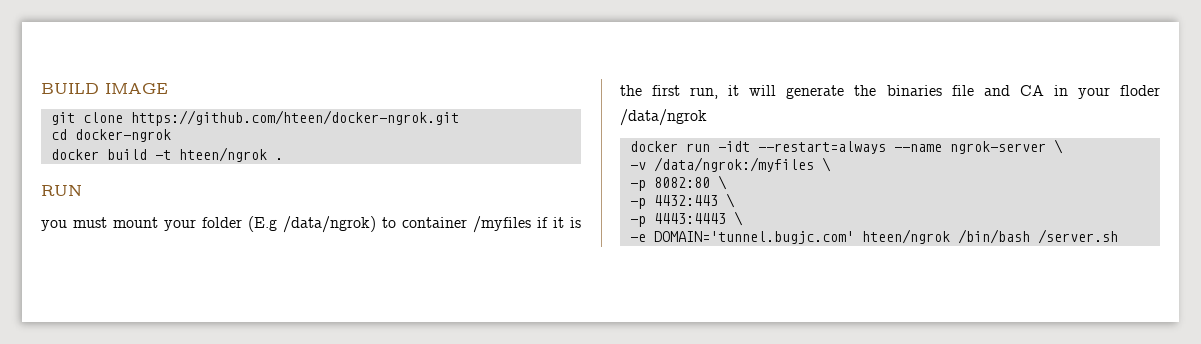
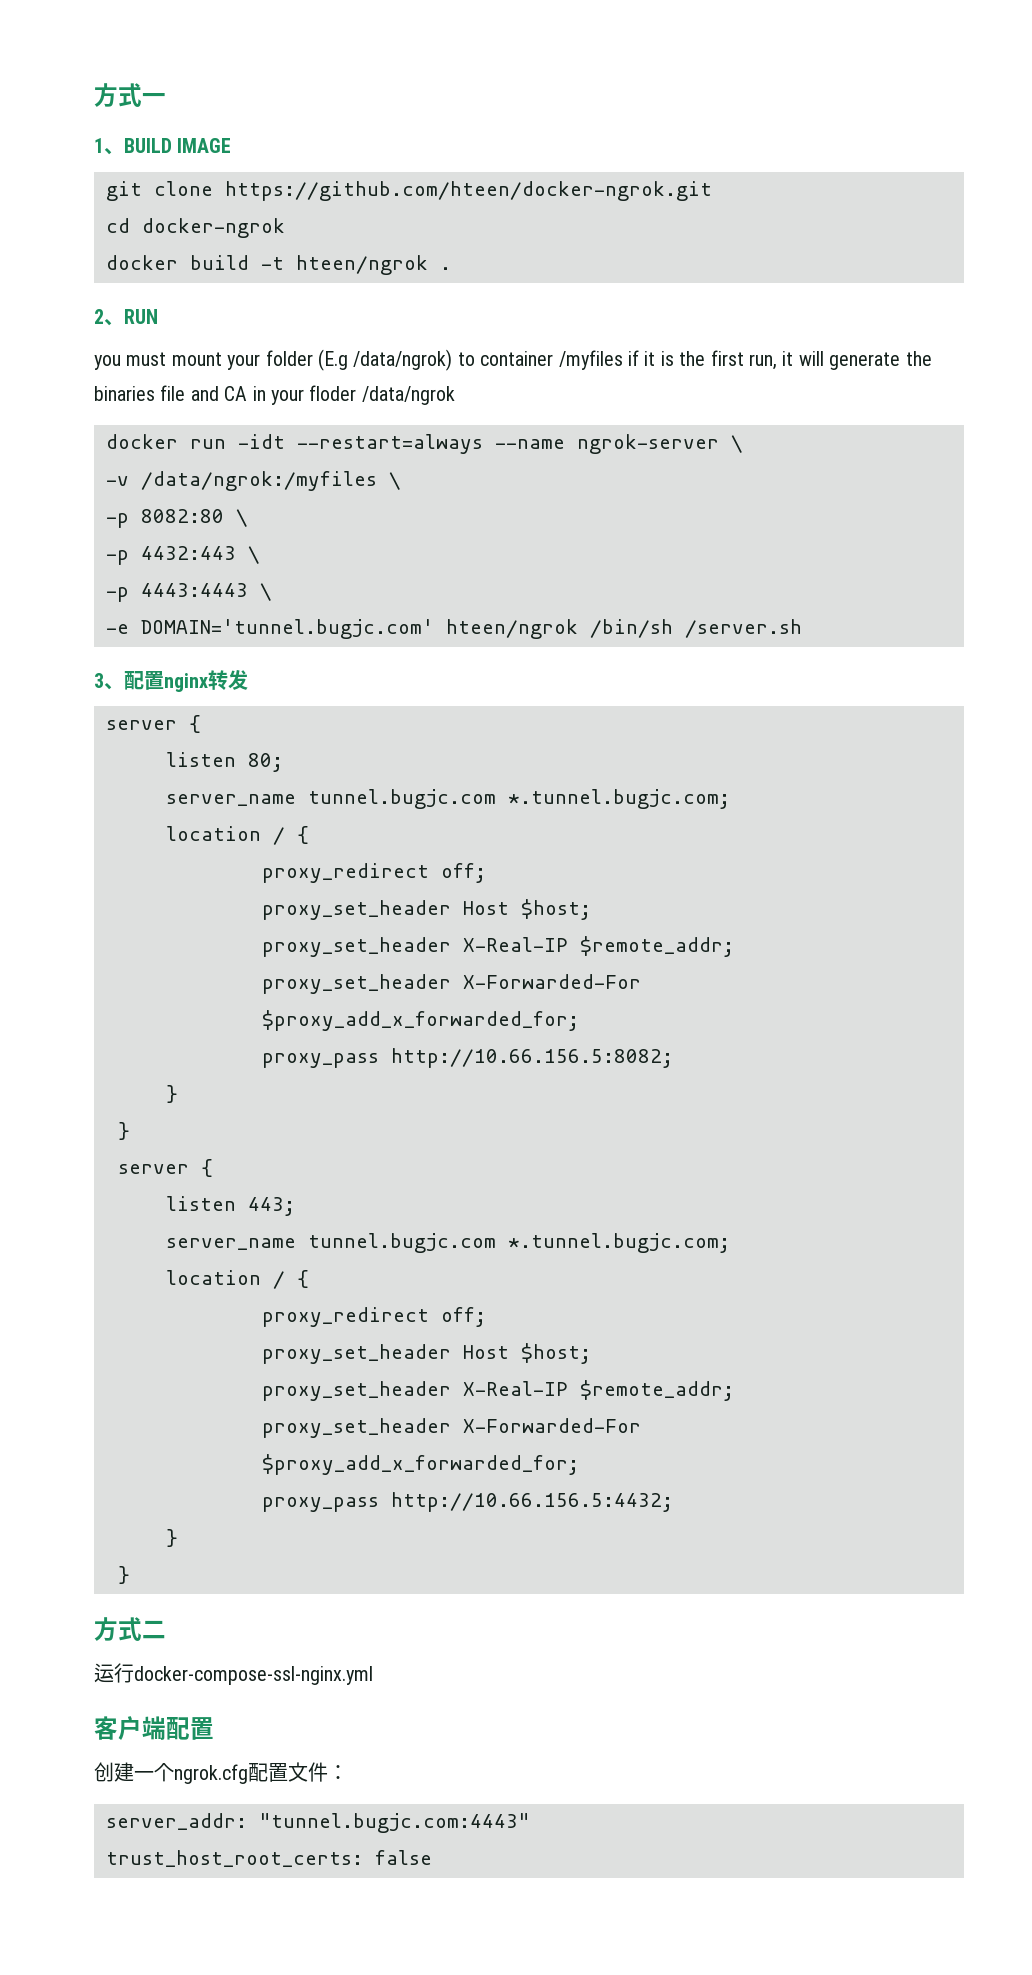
(41, 88) none -> [94,83,166,107] [94,138,124,155] 方式一 // 1、
(283, 159) none -> [94,309,124,326] 2、
[957,229,1030,244] /bin/bash -> [590,619,673,638] /bin/sh
(1118, 236) none -> [94,670,248,692] [106,715,201,733] [166,752,283,772] [166,789,730,809] [166,826,309,845] [262,863,486,883] [262,899,591,920] [262,936,734,957] [262,974,641,994] [262,1010,579,1031] [262,1048,673,1068] [166,1085,178,1103] [118,1122,130,1140] [118,1159,213,1177] [166,1196,295,1216] [166,1233,730,1253] [166,1270,309,1289] [262,1307,486,1327] [262,1343,591,1364] [262,1380,734,1401] [262,1418,641,1438] [262,1454,579,1475] [262,1492,673,1512] [166,1529,178,1547] [118,1566,130,1584] [94,1617,166,1641] [94,1663,373,1685] [94,1716,214,1740] [94,1762,348,1784] [106,1813,530,1833] [106,1850,432,1867] // 3、配置nginx转发 // server { // listen 80; // server_name tunnel.bugjc.com *.tunnel.bugjc.com; // location / { // proxy_redirect off; // proxy_set_header Host $host; // proxy_set_header X-Real-IP $remote_addr; // proxy_set_header X-Forwarded-For $proxy_add_x_forwarded_for; // proxy_pass http://10.66.156.5:8082; // } // } // server { // listen 443; // server_name tunnel.bugjc.com *.tunnel.bugjc.com; // location / { // proxy_redirect off; // proxy_set_header Host $host; // proxy_set_header X-Real-IP $remote_addr; // proxy_set_header X-Forwarded-For $proxy_add_x_forwarded_for; // proxy_pass http://10.66.156.5:4432; // } // } // 方式二 // 运行docker-compose-ssl-nginx.yml // 客户端配置 // 创建一个ngrok.cfg配置文件： // server_addr: "tunnel.bugjc.com:4443" // trust_host_root_certs: false

